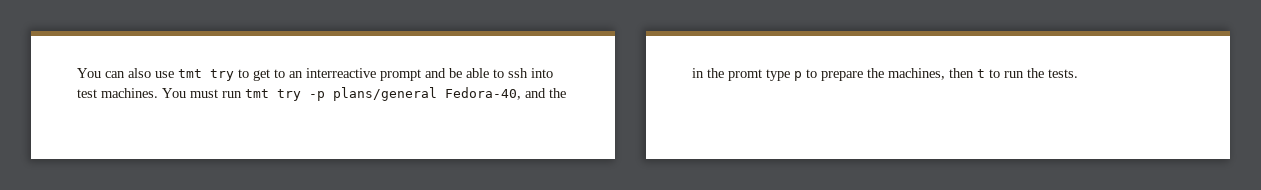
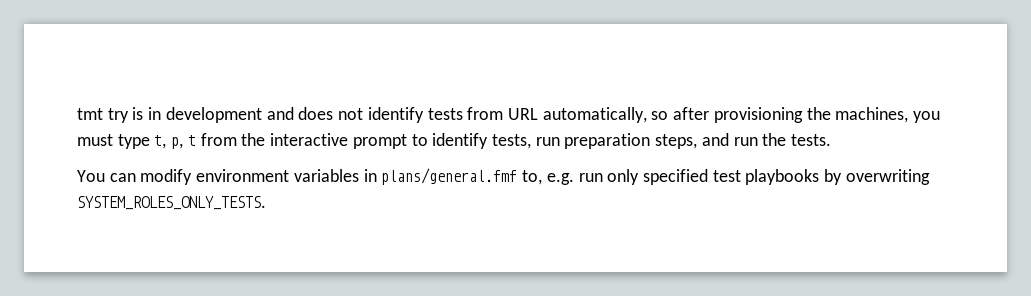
[77,68,553,81] [77,87,566,101] [692,68,1078,81] You can also use tmt try to get to an interreactive prompt and be able to ssh into test machines. You must run tmt try -p plans/general Fedora-40, and the in the promt type p to prepare the machines, then t to run the tests. -> [77,107,941,123] [77,133,832,149] [77,168,930,185] [77,196,266,210] tmt try is in development and does not identify tests from URL automatically, so after provisioning the machines, you must type t, p, t from the interactive prompt to identify tests, run preparation steps, and run the tests. // You can modify environment variables in plans/general.fmf to, e.g. run only specified test playbooks by overwriting SYSTEM_ROLES_ONLY_TESTS.

